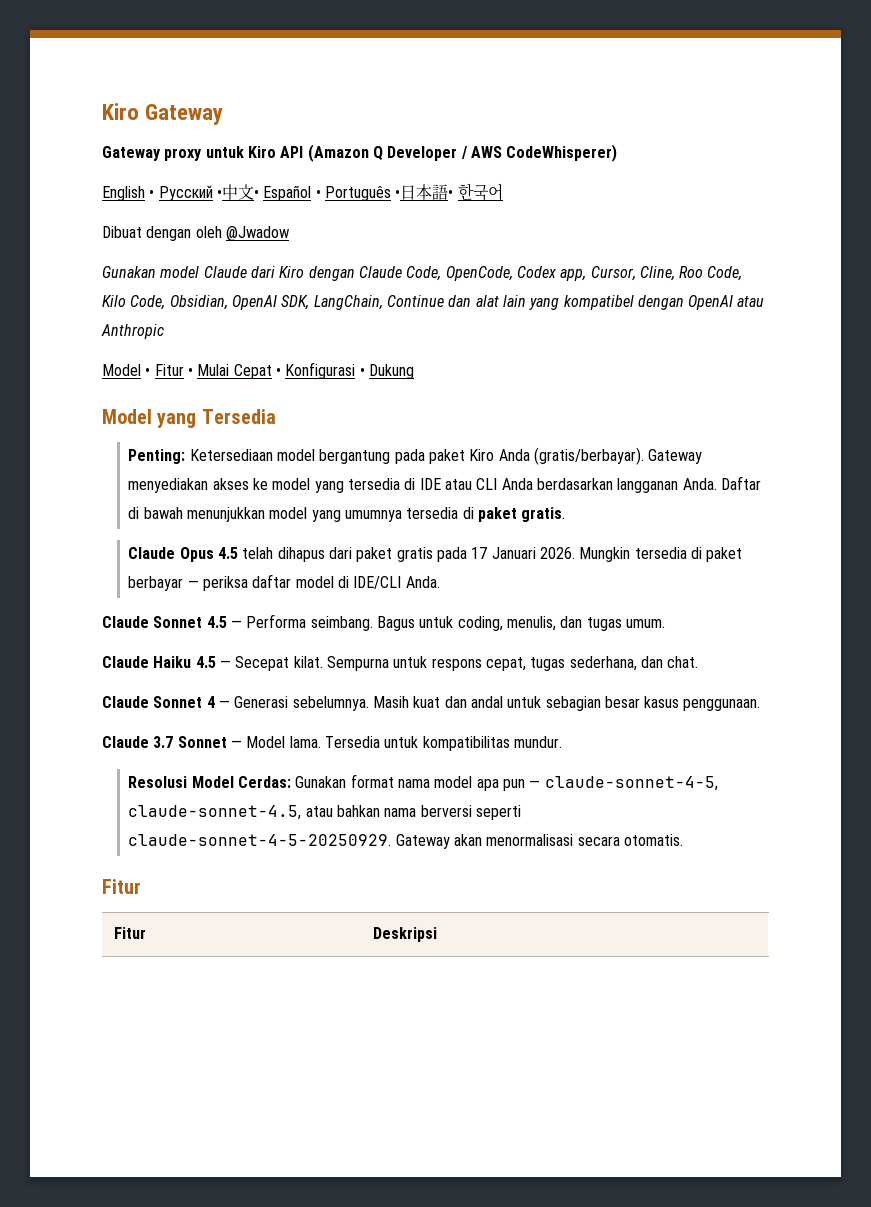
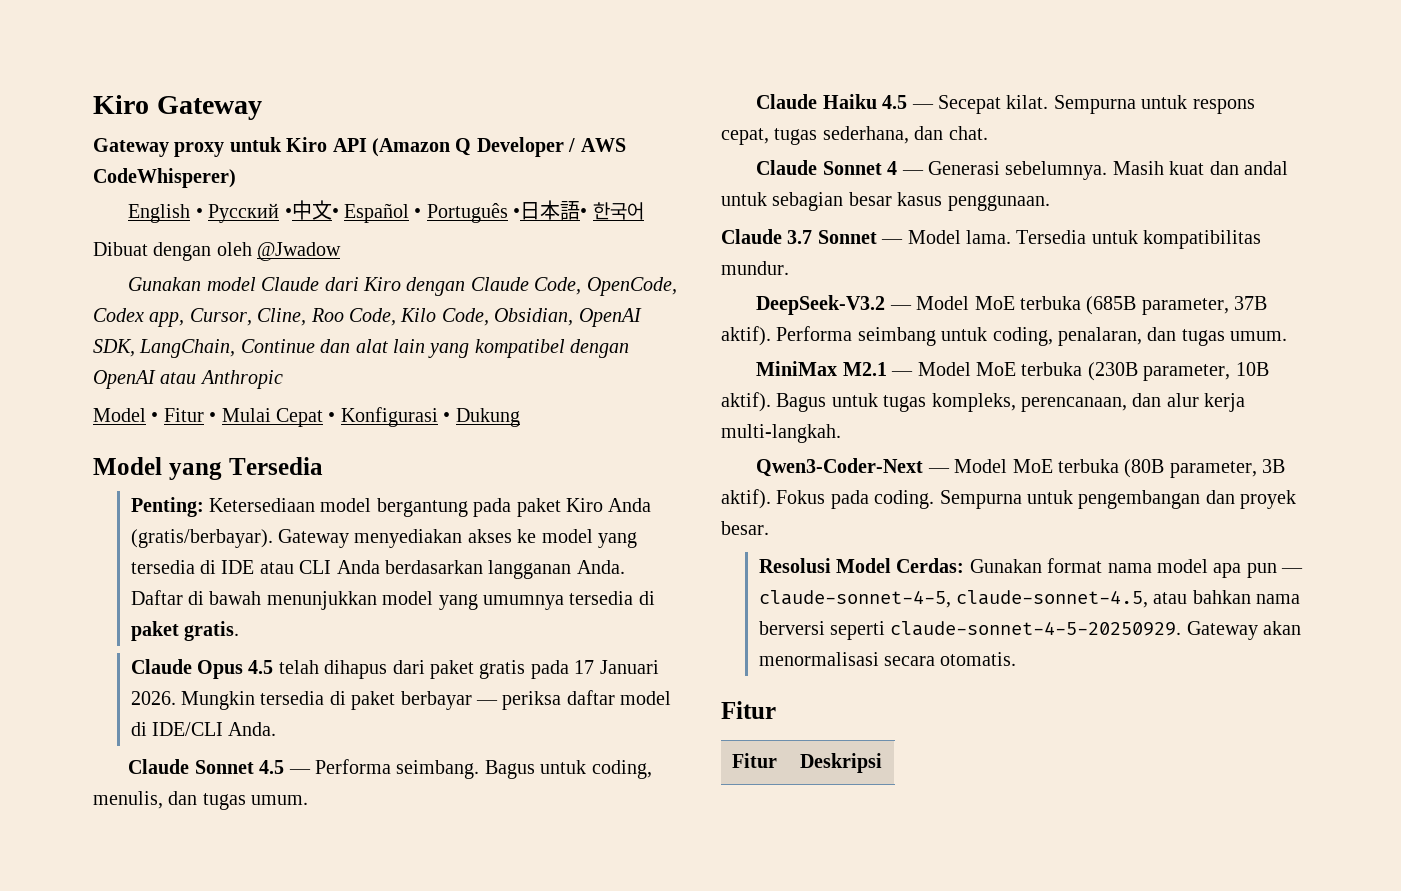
(562, 742) none -> [756,295,1268,315] [721,326,1288,346] [756,361,1269,381] [721,392,1246,412] [721,424,841,443] [756,458,1286,478] [721,489,1297,509] [721,521,769,535] // DeepSeek-V3.2 — Model MoE terbuka (685B parameter, 37B aktif). Performa seimbang untuk coding, penalaran, dan tugas umum. // MiniMax M2.1 — Model MoE terbuka (230B parameter, 10B aktif). Bagus untuk tugas kompleks, perencanaan, dan alur kerja multi-langkah. // Qwen3-Coder-Next — Model MoE terbuka (80B parameter, 3B aktif). Fokus pada coding. Sempurna untuk pengembangan dan proyek besar.

